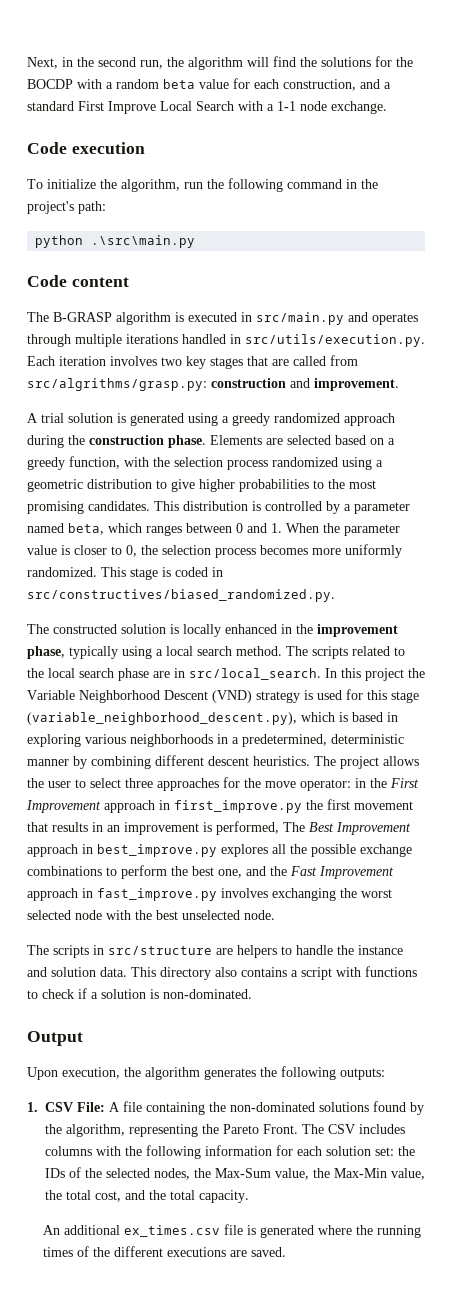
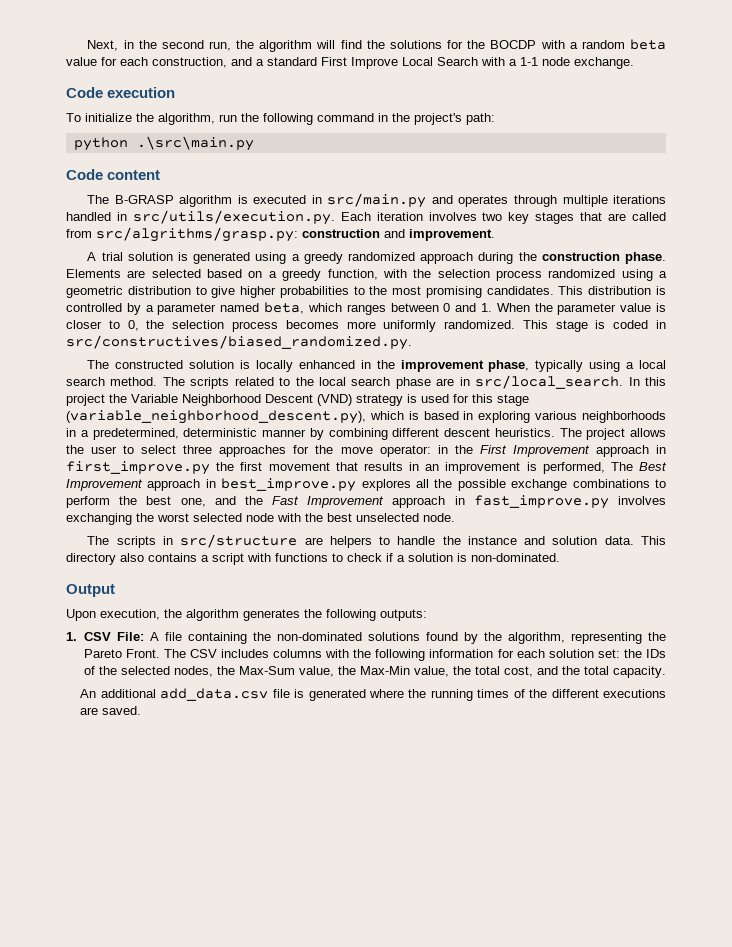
[123,1225,220,1237] ex_times.csv -> [160,688,269,701] add_data.csv

